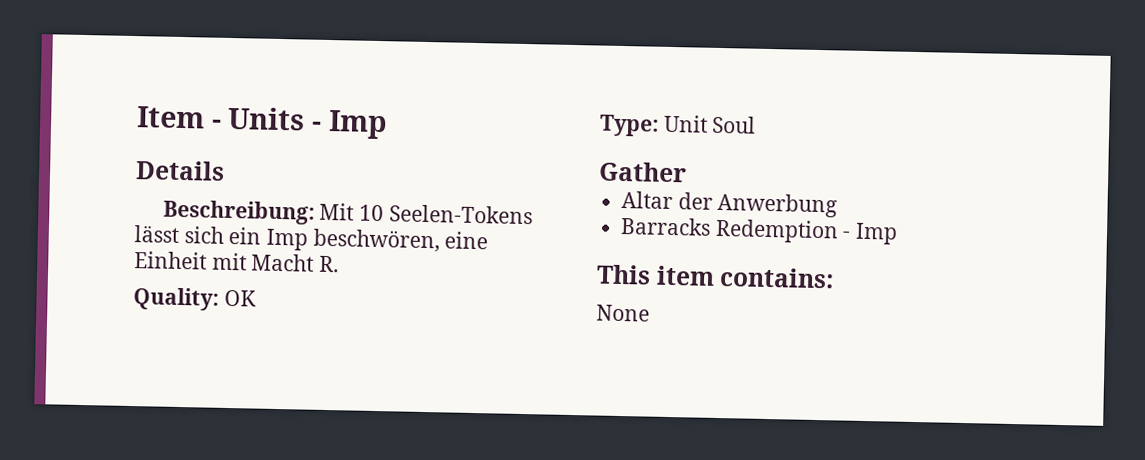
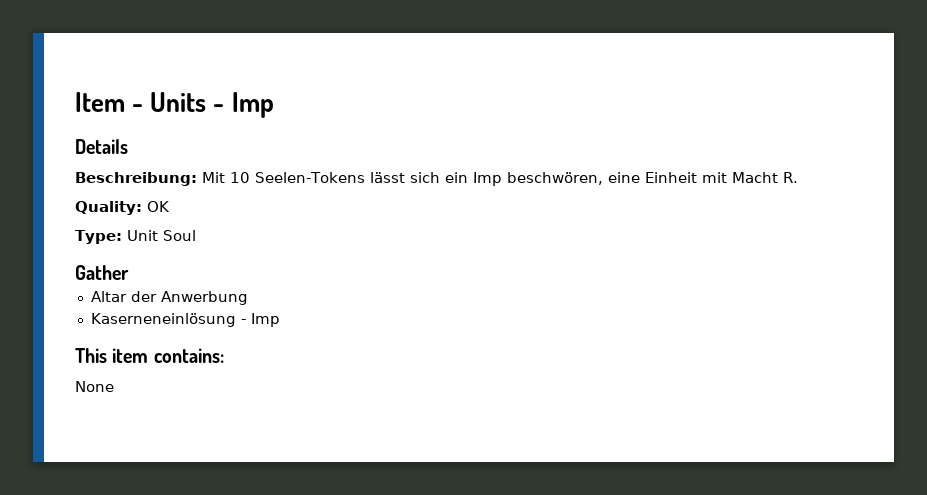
[620,216,839,244] Barracks Redemption -> [90,313,236,327] Kaserneneinlösung

